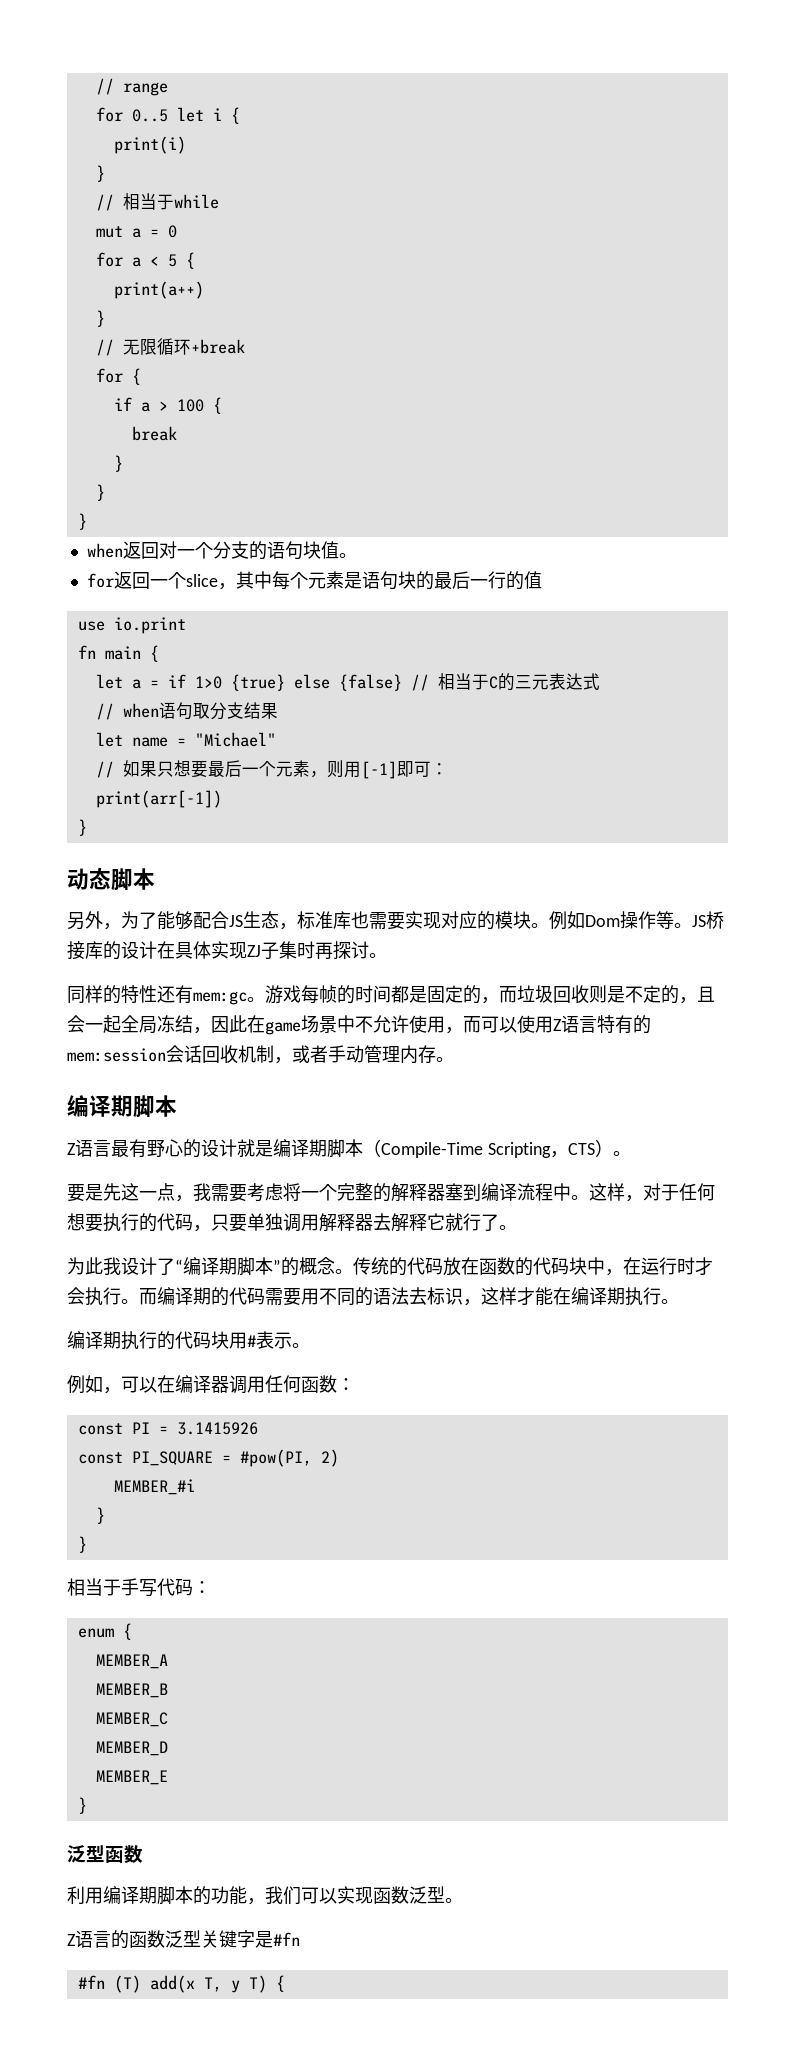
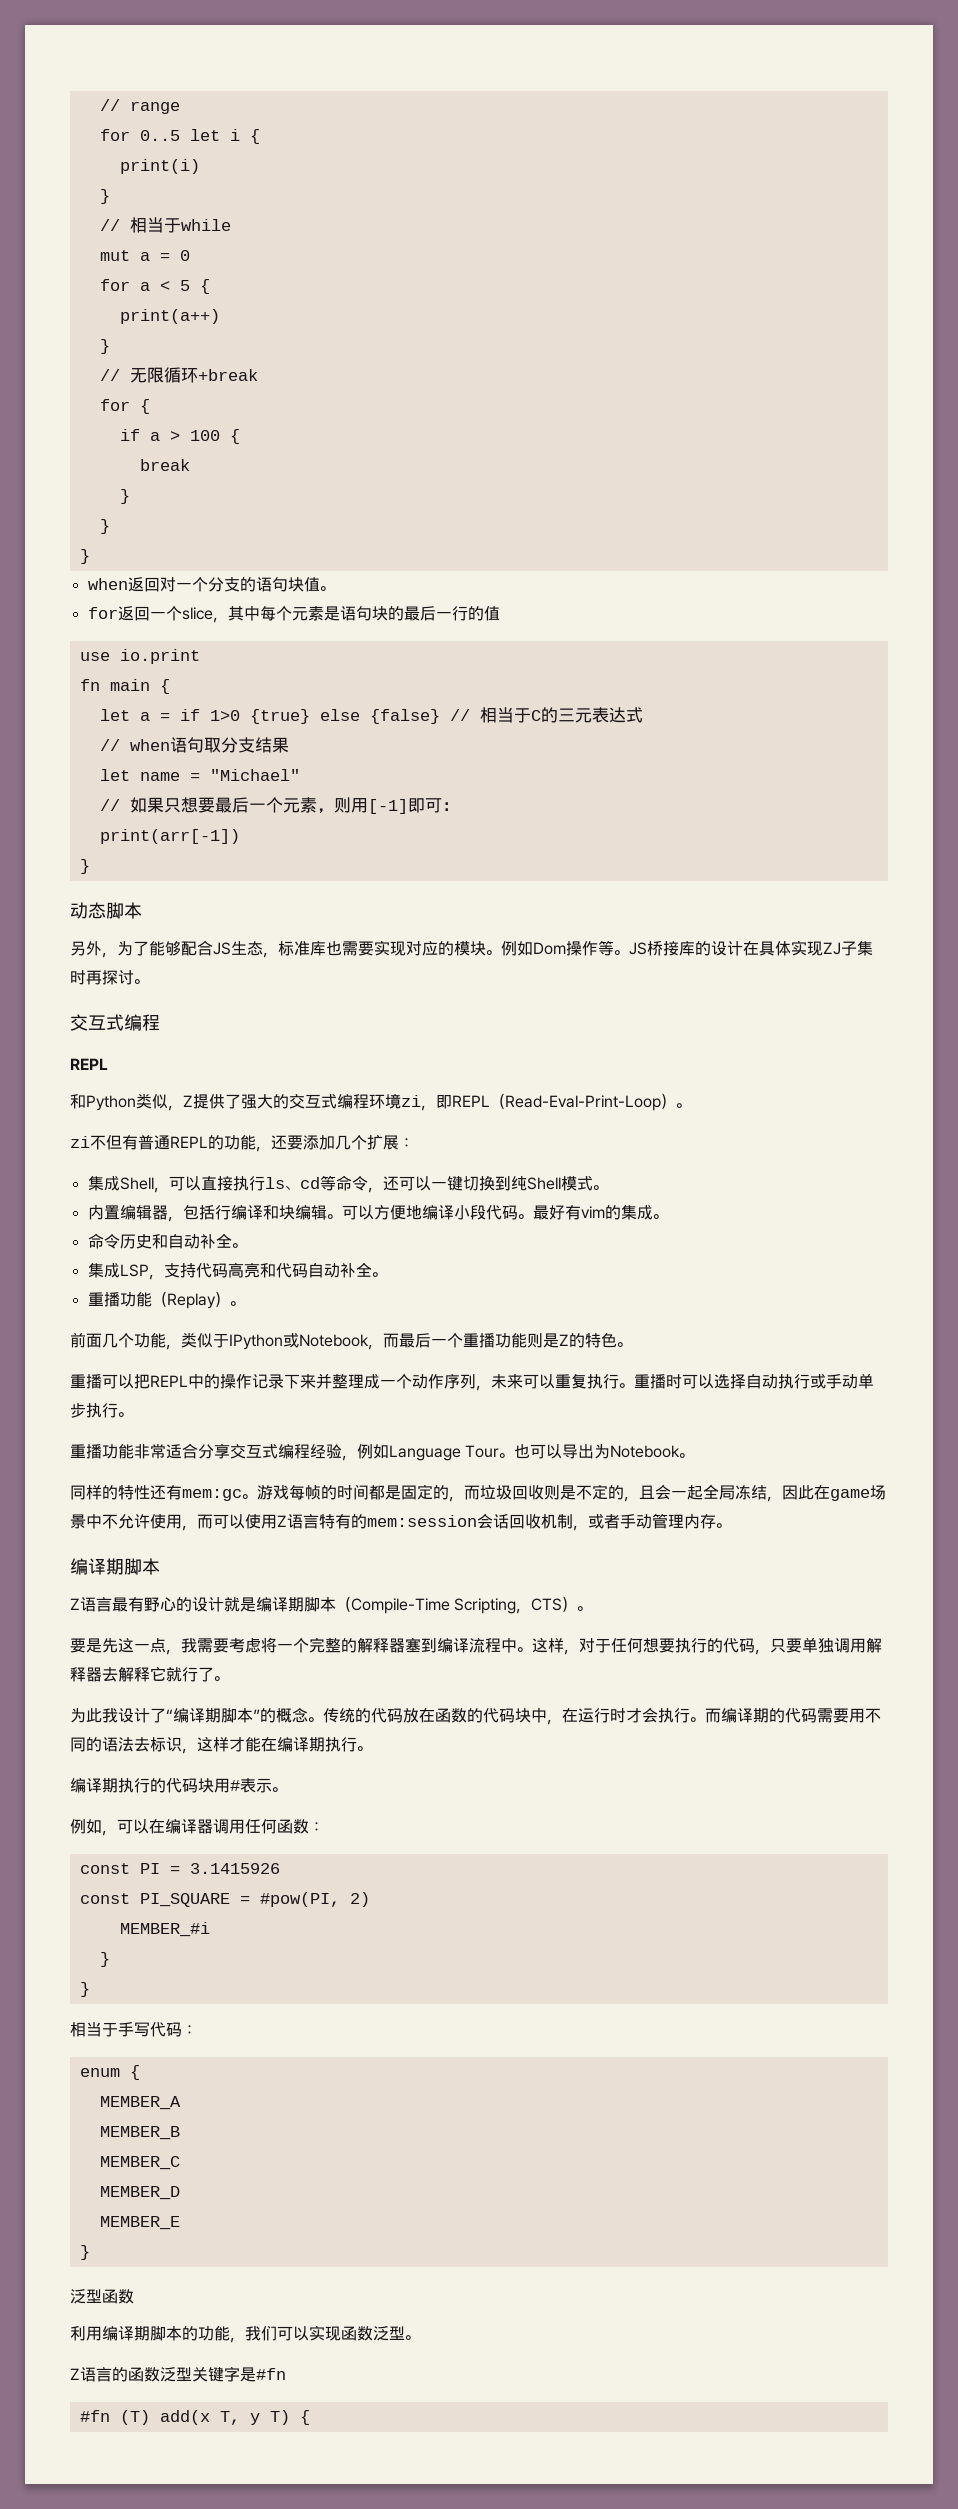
(387, 955) none -> [70,1014,160,1031] [70,1058,108,1070] [70,1093,691,1111] [70,1135,414,1152] [87,1175,608,1193] [87,1204,668,1222] [87,1233,247,1249] [87,1262,387,1280] [87,1291,245,1309] [70,1332,632,1350] [70,1373,874,1391] [70,1403,133,1418] [70,1443,695,1461] // 交互式编程 // REPL // 和Python类似，Z提供了强大的交互式编程环境zi，即REPL（Read-Eval-Print-Loop）。 // zi不但有普通REPL的功能，还要添加几个扩展： // 集成Shell，可以直接执行ls、cd等命令，还可以一键切换到纯Shell模式。 // 内置编辑器，包括行编译和块编辑。可以方便地编译小段代码。最好有vim的集成。 // 命令历史和自动补全。 // 集成LSP，支持代码高亮和代码自动补全。 // 重播功能（Replay）。 // 前面几个功能，类似于IPython或Notebook，而最后一个重播功能则是Z的特色。 // 重播可以把REPL中的操作记录下来并整理成一个动作序列，未来可以重复执行。重播时可以选择自动执行或手动单步执行。 // 重播功能非常适合分享交互式编程经验，例如Language Tour。也可以导出为Notebook。

